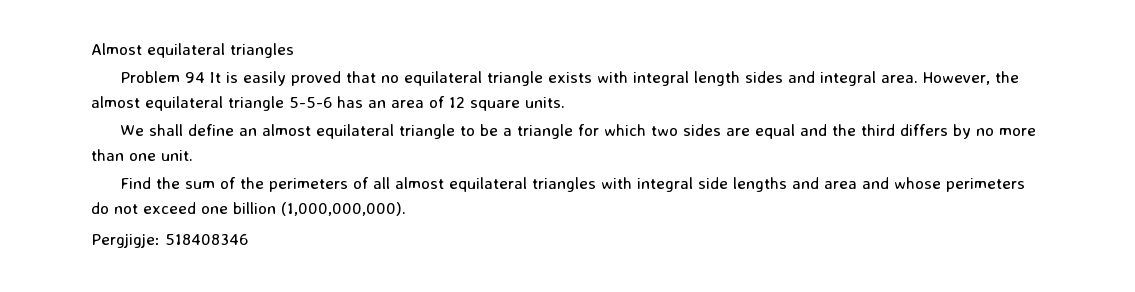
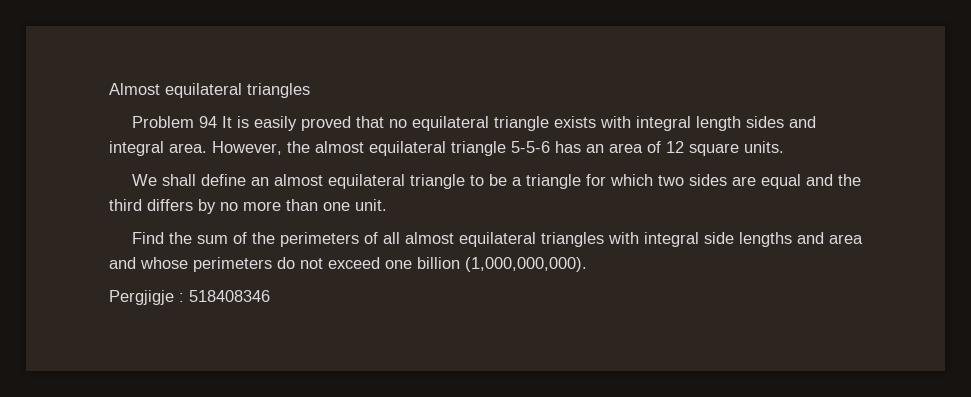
[91,233,160,248] Pergjigje: -> [109,290,184,305] Pergjigje :

